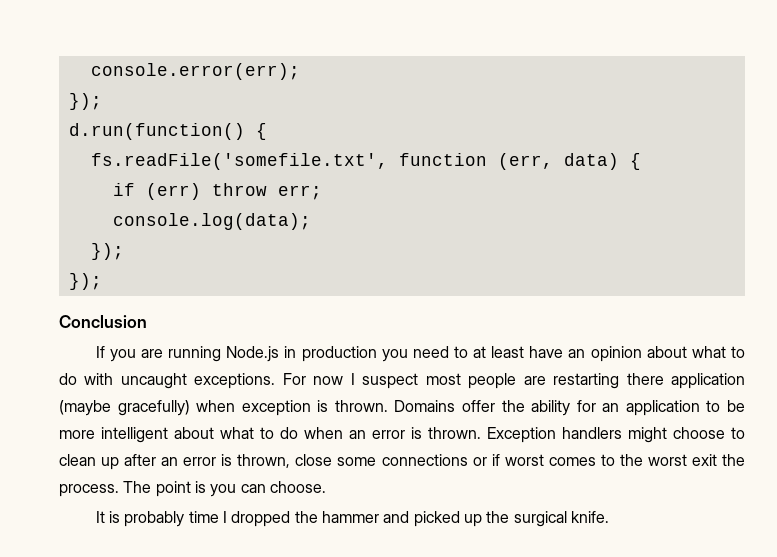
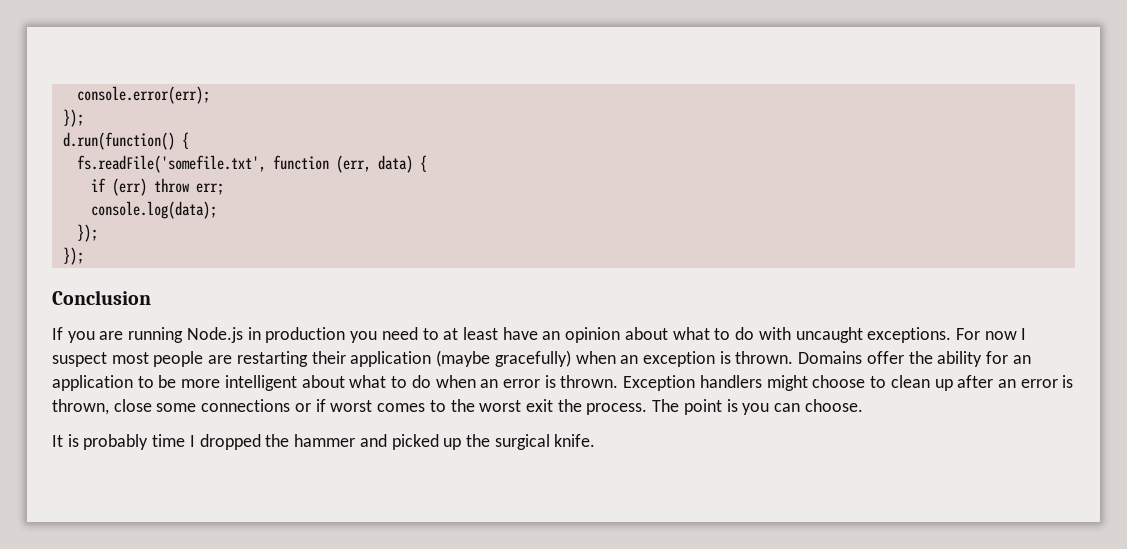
[626,373,664,385] there -> [311,351,346,364] their
(236, 406) none -> [620,355,639,364] an

